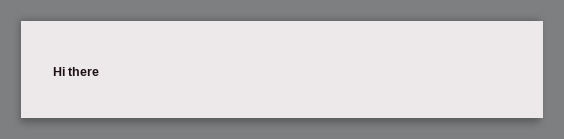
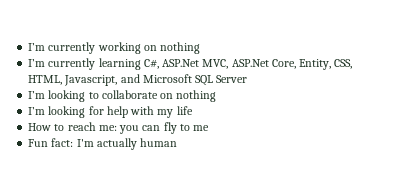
[53,67,100,76] Hi there -> [28,42,201,54] [28,58,353,70] [28,74,248,86] [28,90,217,102] [28,106,193,118] [28,122,210,134] [28,138,178,150] I’m currently working on nothing // I’m currently learning C#, ASP.Net MVC, ASP.Net Core, Entity, CSS, HTML, Javascript, and Microsoft SQL Server // I’m looking to collaborate on nothing // I’m looking for help with my life // How to reach me: you can fly to me // Fun fact: I'm actually human

